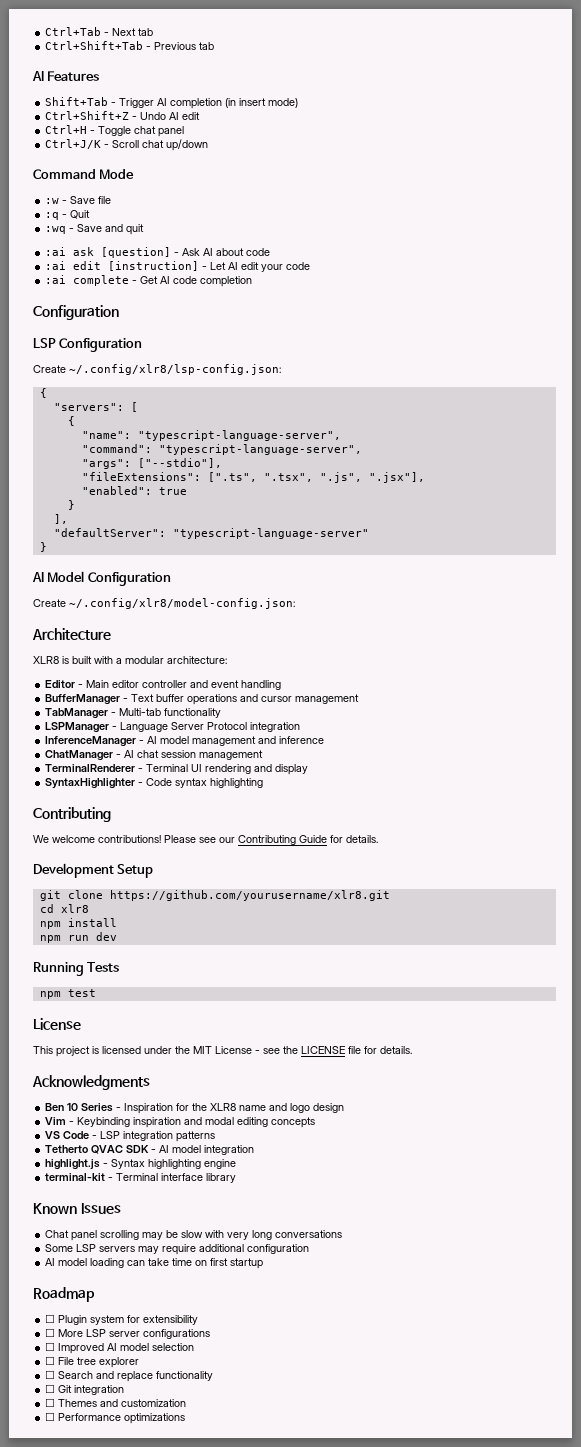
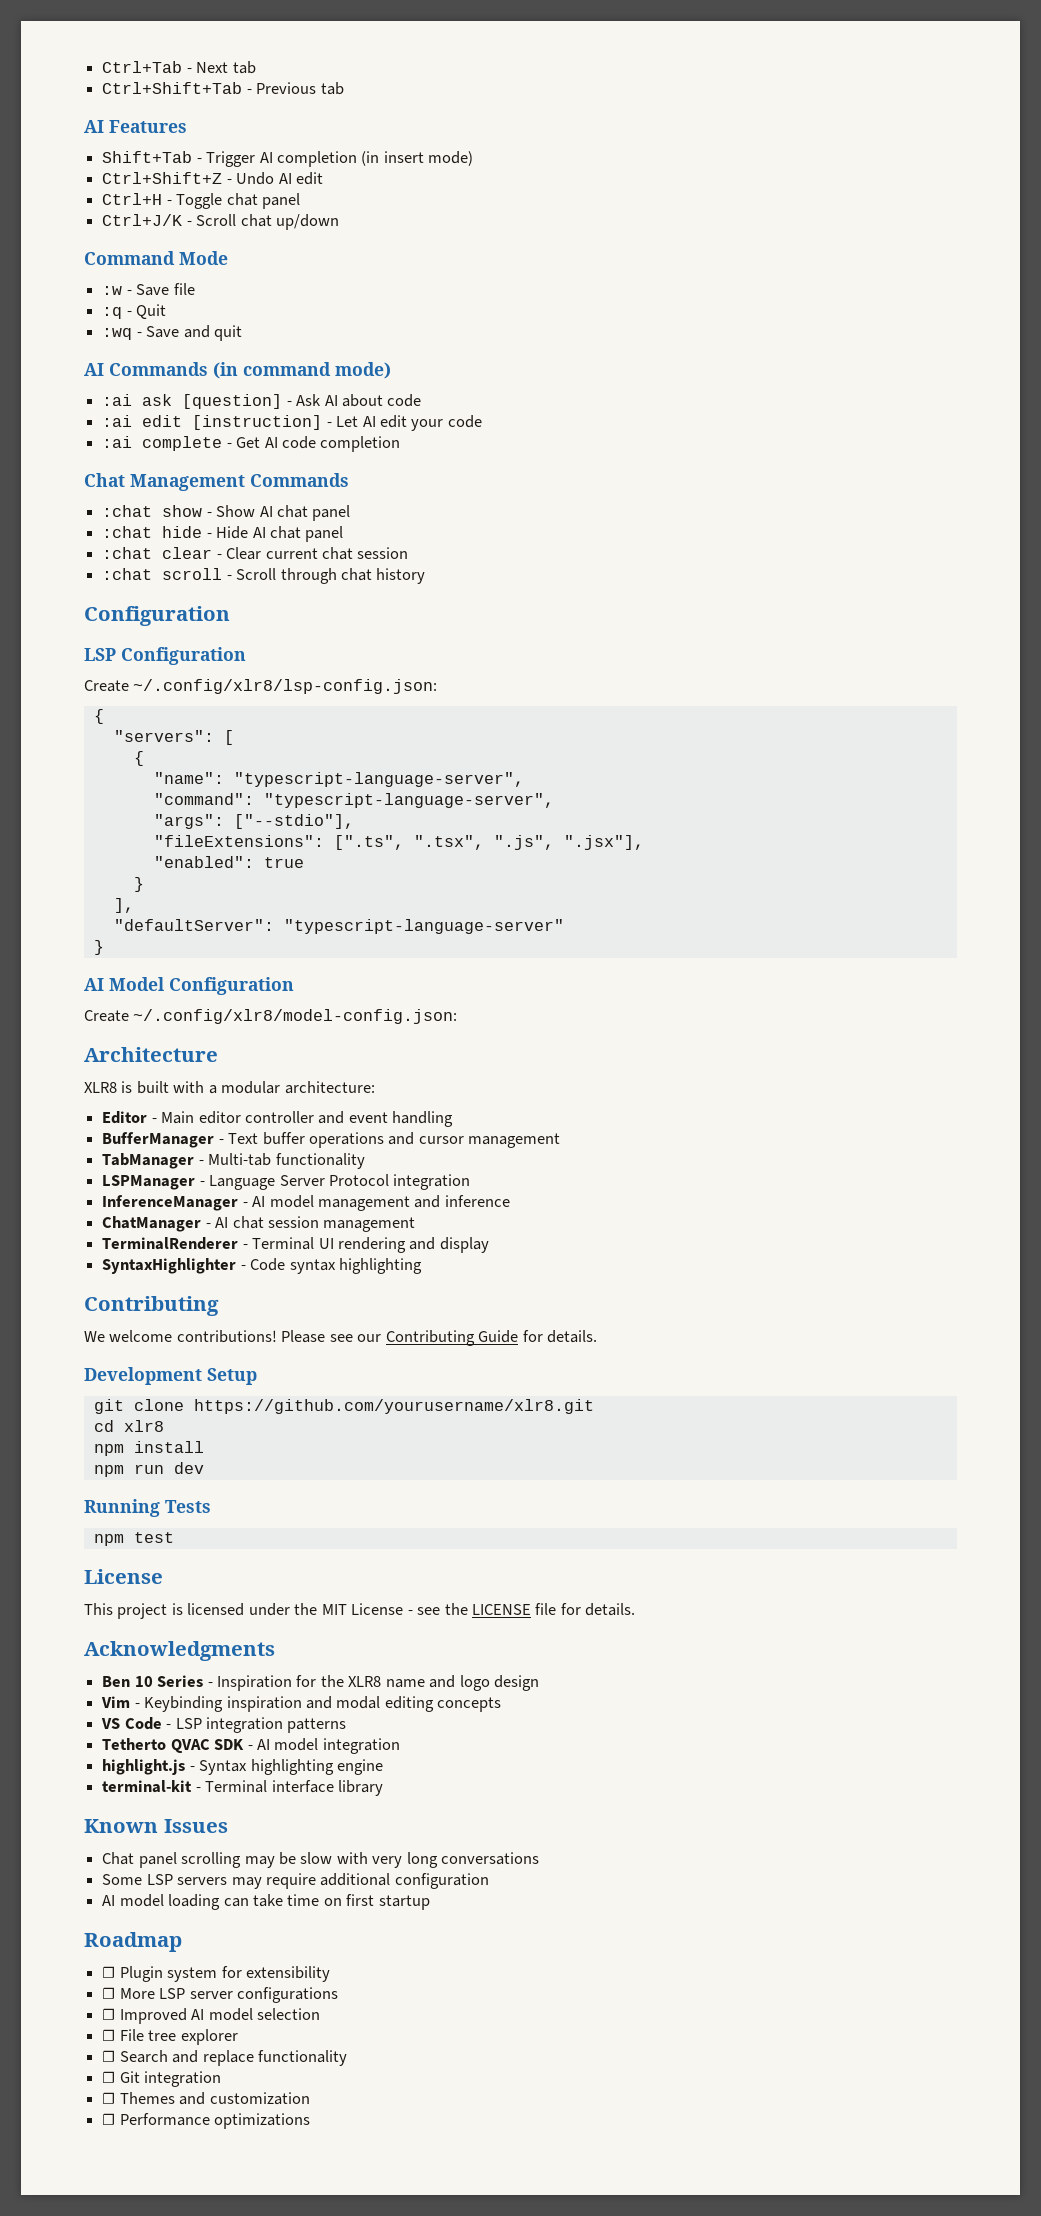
(145, 229) none -> [84,362,391,379] // AI Commands (in command mode)
(253, 281) none -> [84,473,349,491] [102,505,351,521] [102,526,344,542] [102,547,409,560] [102,568,426,584] // Chat Management Commands // :chat show - Show AI chat panel // :chat hide - Hide AI chat panel // :chat clear - Clear current chat session // :chat scroll - Scroll through chat history

